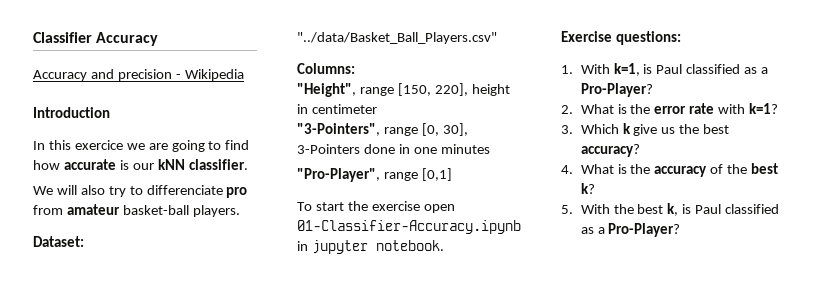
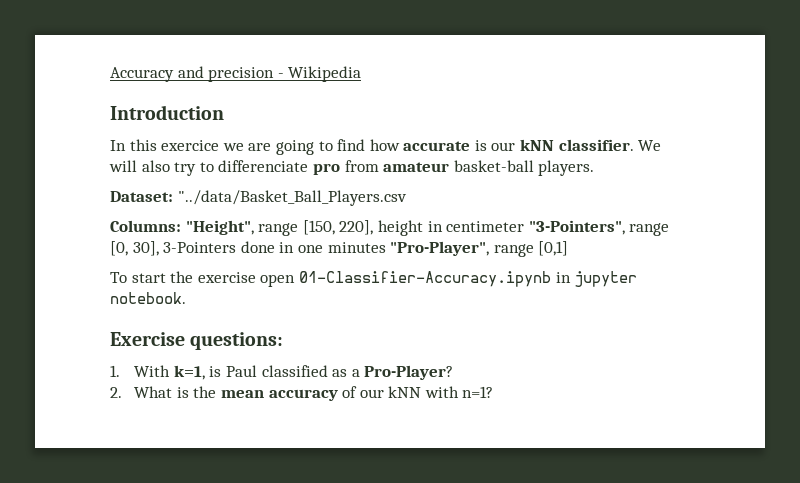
[33,32,159,46] Classifier Accuracy // -> (110, 74) none
(248, 164) // -> (634, 145) none
[297,32,497,44] "../data/Basket_Ball_Players.csv" -> [177,190,407,206] "../data/Basket_Ball_Players.csv
(355, 68) // -> (181, 226) none
(377, 109) // -> (525, 226) none
(490, 149) // -> (386, 247) none
[654,103,779,114] [561,123,730,136] [580,144,640,157] [561,163,779,177] [580,183,595,194] [561,203,780,216] [580,223,681,237] error rate with k=1? // 3. Which k give us the best accuracy? // 4. What is the accuracy of the best k? // 5. With the best k, is Paul classified as a Pro-Player? -> [220,386,494,401] mean accuracy of our kNN with n=1?

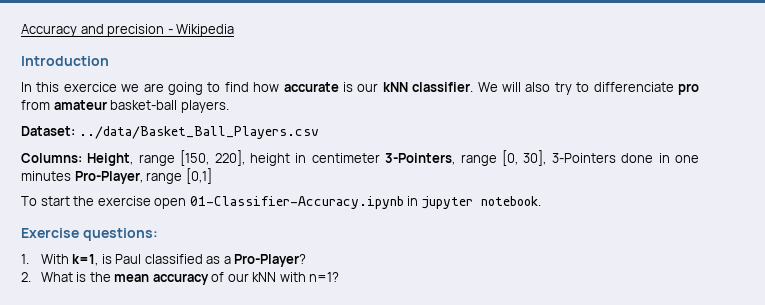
[177,190,407,206] "../data/Basket_Ball_Players.csv -> [78,126,319,139] ../data/Basket_Ball_Players.csv
[185,220,254,235] "Height", -> [87,153,134,166] Height,
[528,220,625,235] "3-Pointers", -> [385,153,456,165] 3-Pointers,
[390,241,490,256] "Pro-Player", -> [74,171,143,184] Pro-Player,

